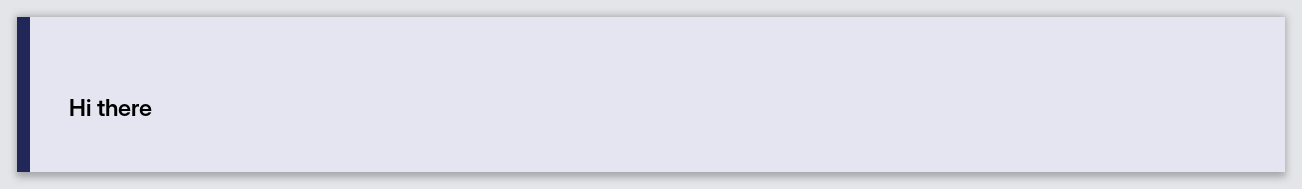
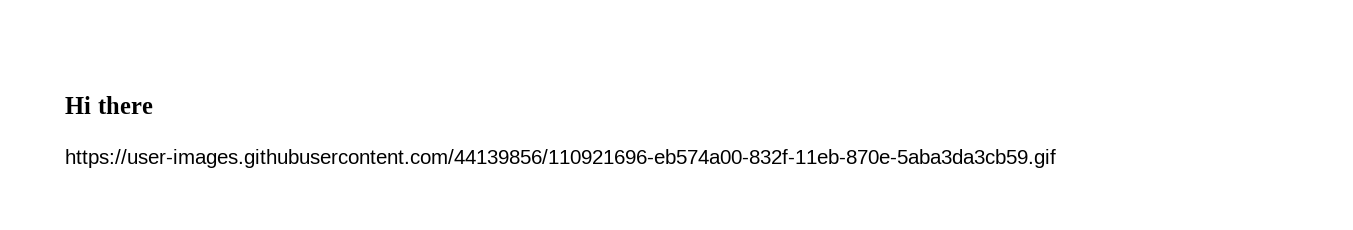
(153, 107) none -> [65,149,1056,168] // https://user-images.githubusercontent.com/44139856/110921696-eb574a00-832f-11eb-870e-5aba3da3cb59.gif

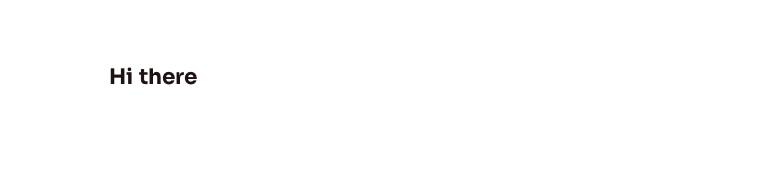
[65,149,1056,168] // https://user-images.githubusercontent.com/44139856/110921696-eb574a00-832f-11eb-870e-5aba3da3cb59.gif -> (197, 76) none

